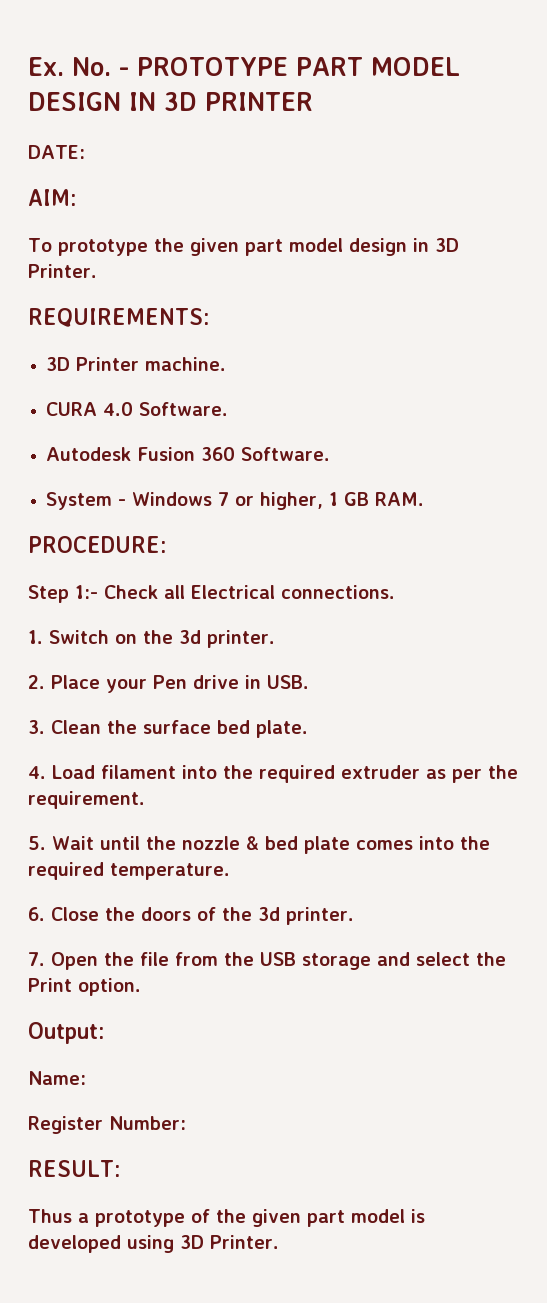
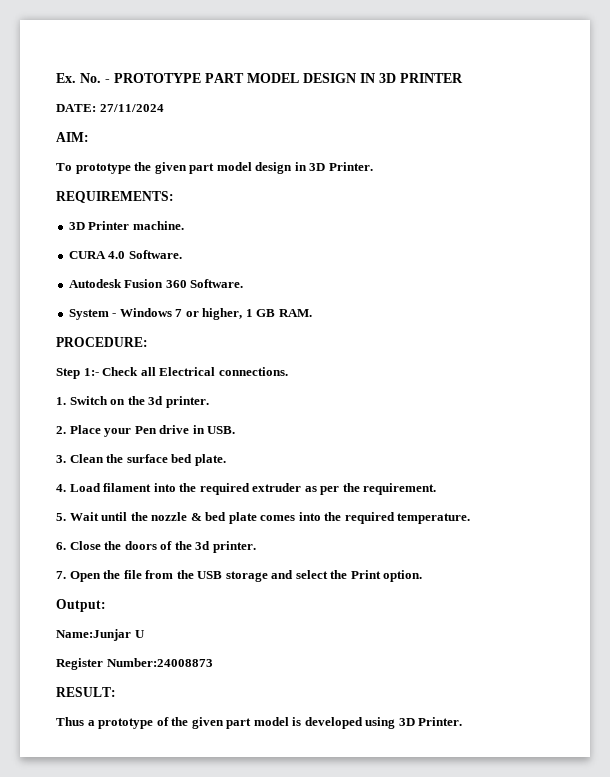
(85, 152) none -> [99,104,164,112] 27/11/2024
[28,1071,86,1085] Name: -> [56,629,145,641] Name:Junjar U
[109,1116,186,1130] Number: -> [106,658,213,667] Number:24008873

